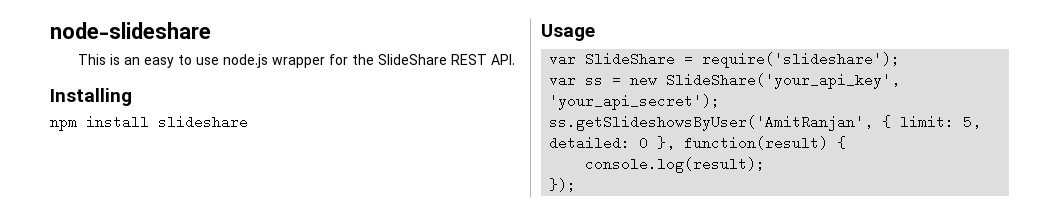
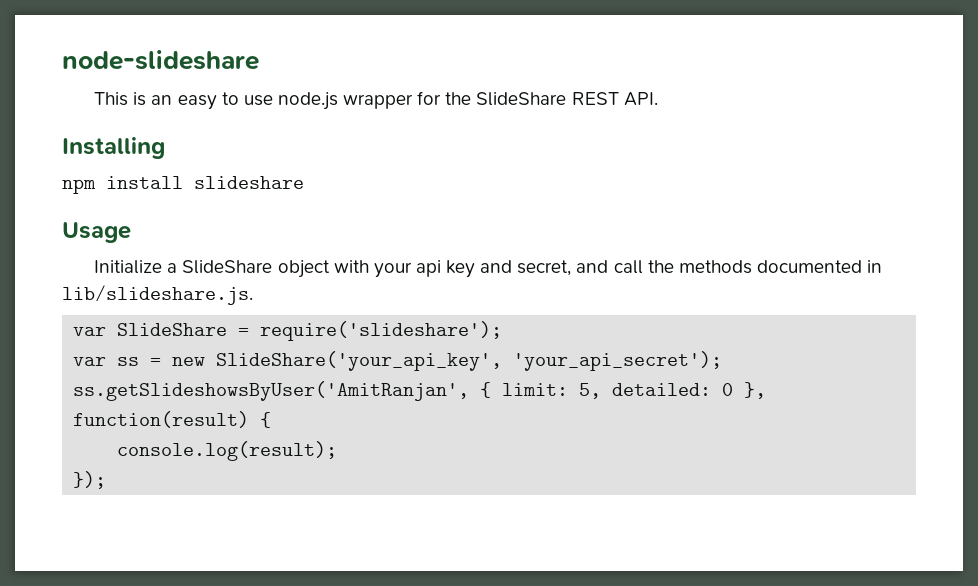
(595, 32) none -> [94,260,883,278] [62,285,253,305] // Initialize a SlideShare object with your api key and secret, and call the methods documented in lib/slideshare.js.

